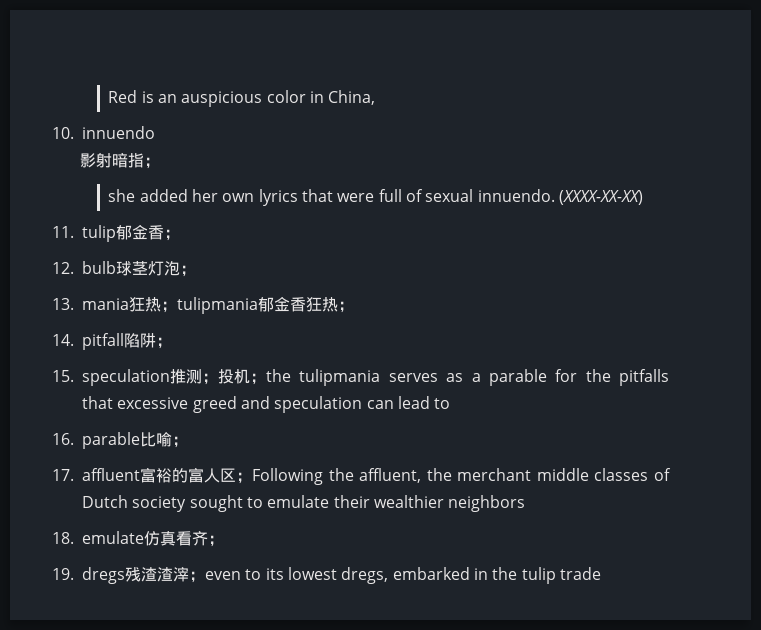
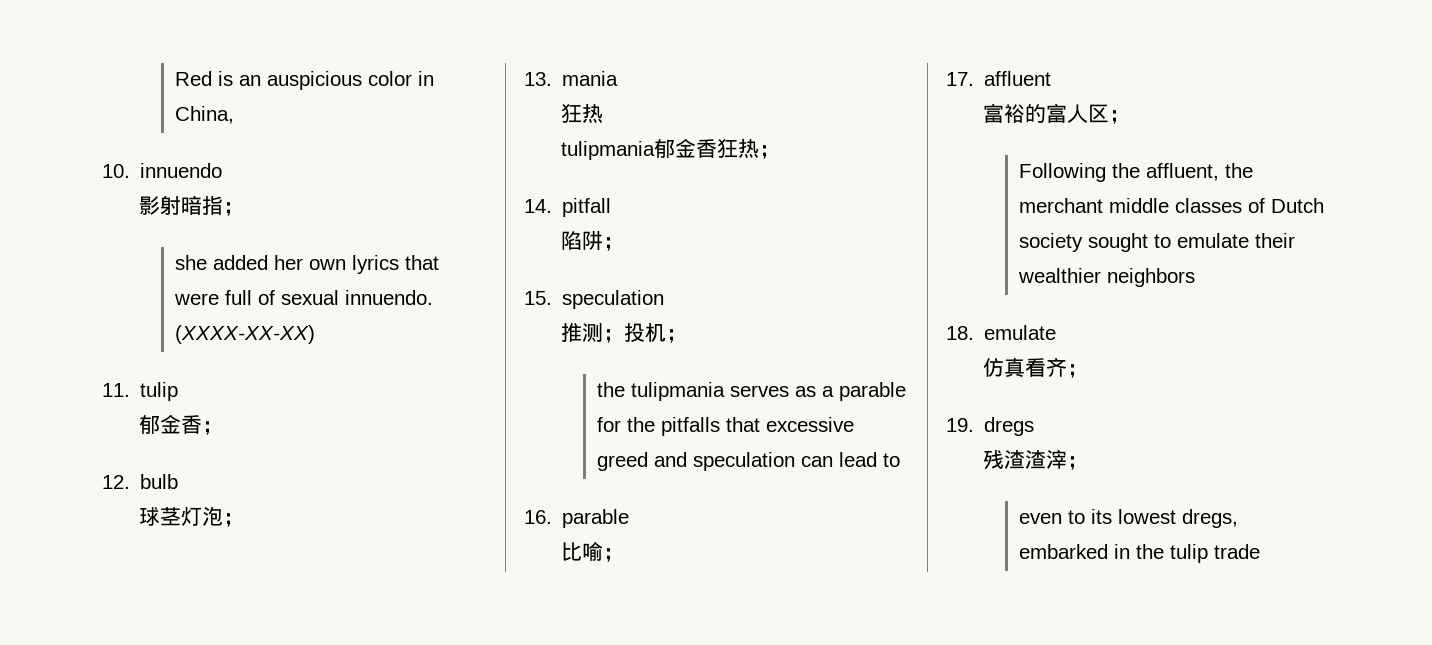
(116, 233) none -> (179, 391) //
(116, 267) none -> (179, 481) //
[129,297,177,313] 狂热； -> [560,103,603,123] // 狂热 //
(124, 341) none -> (612, 207) //
(170, 377) none -> (665, 299) //
(266, 379) none -> (687, 336) //
(140, 440) none -> (630, 518) //
(140, 474) none -> (1052, 78) //
(252, 478) none -> (1130, 117) //
(144, 537) none -> (1057, 332) //
(125, 575) none -> (1035, 426) //
(205, 577) none -> (1088, 463) //

